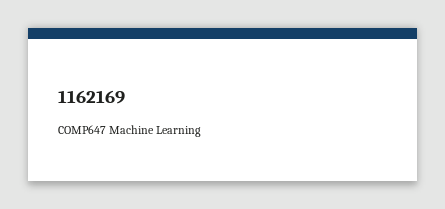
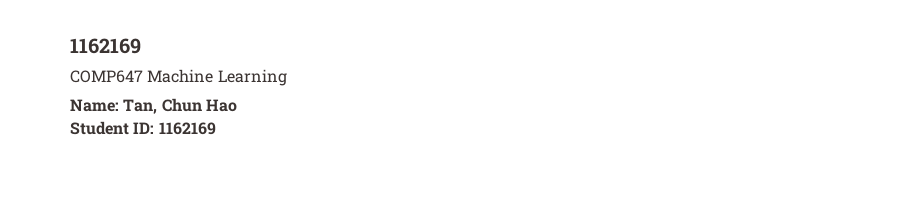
(202, 131) none -> [70,98,237,114] [70,121,216,135] // Name: Tan, Chun Hao // Student ID: 1162169

